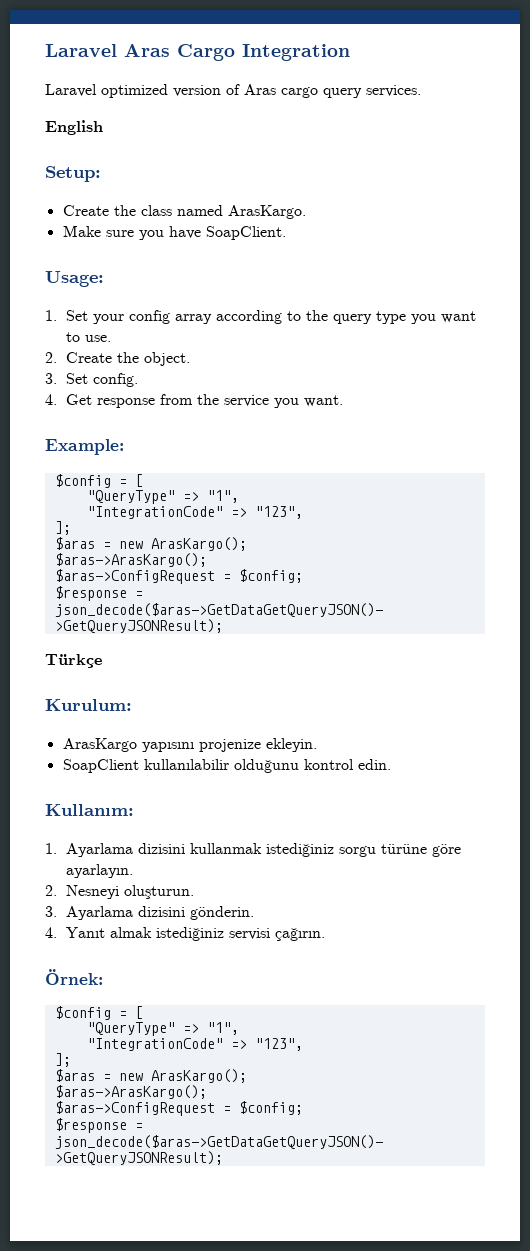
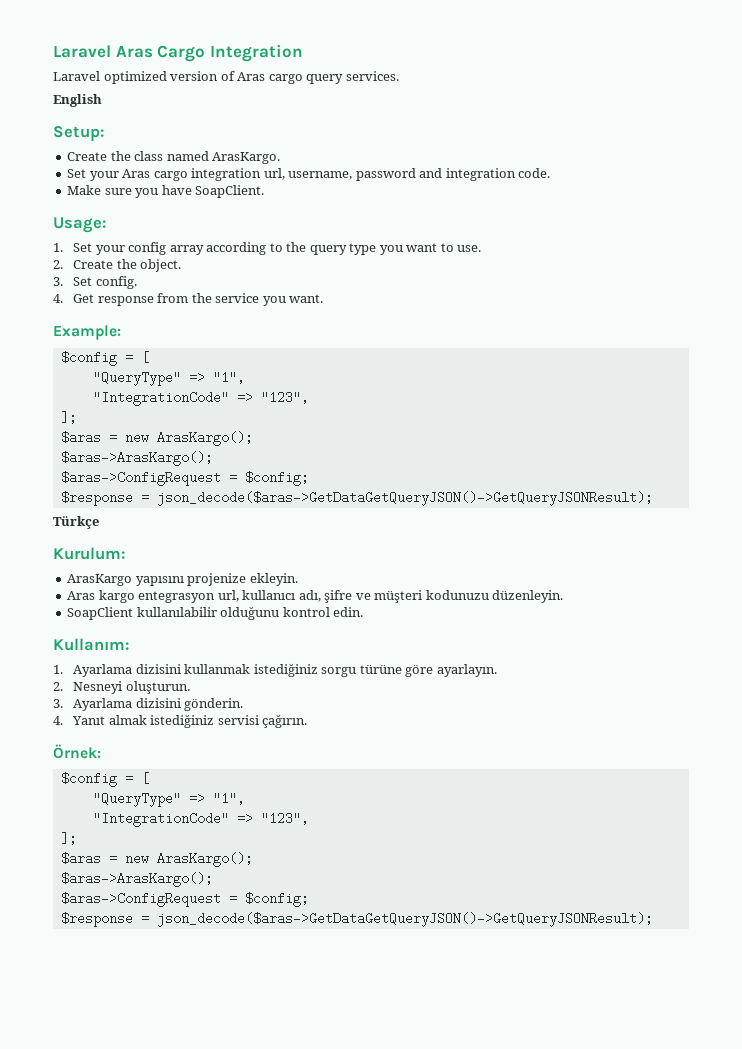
(306, 212) none -> [67,168,551,181] // Set your Aras cargo integration url, username, password and integration code.
(317, 745) none -> [67,590,564,603] // Aras kargo entegrasyon url, kullanıcı adı, şifre ve müşteri kodunuzu düzenleyin.

